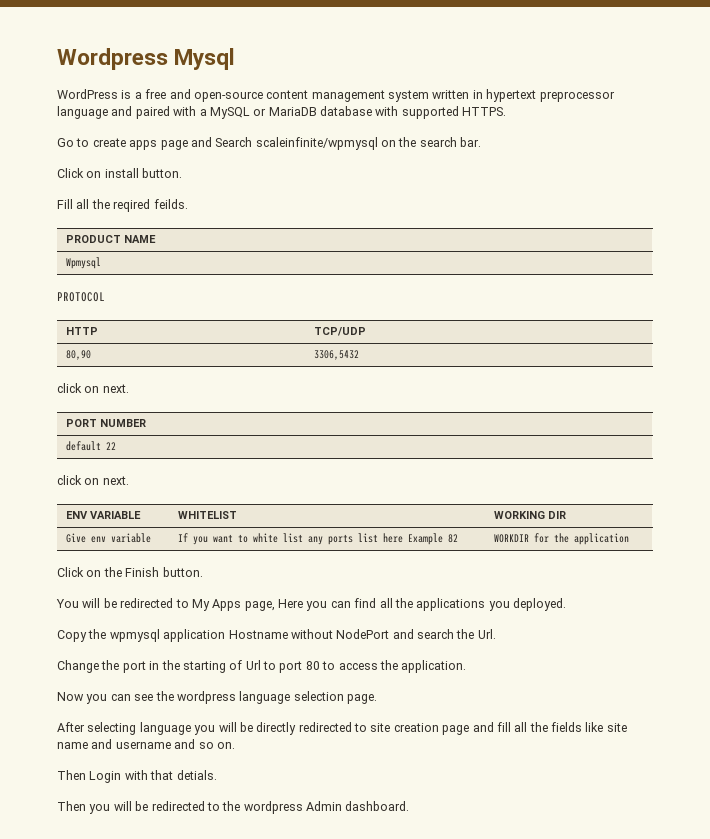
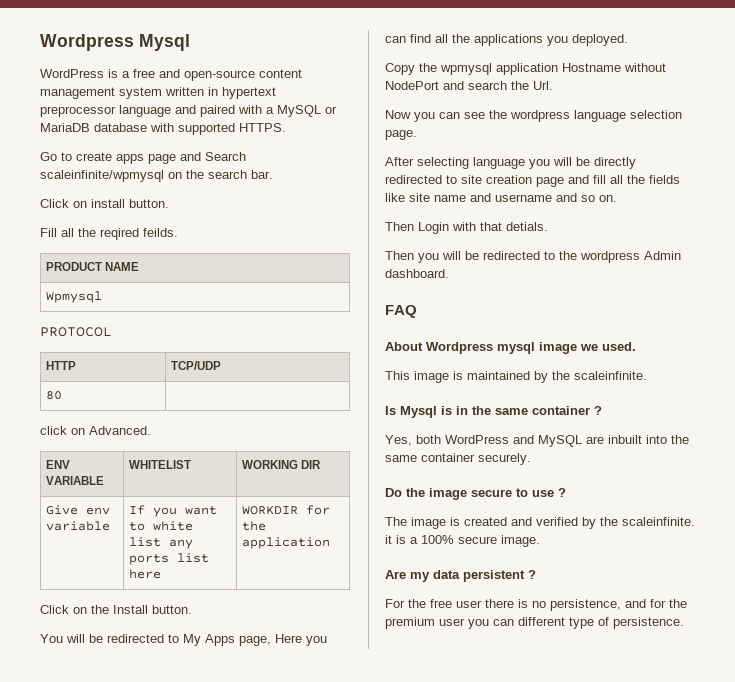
[66,350,92,360] [314,350,360,360] [57,383,129,393] [66,419,147,427] [66,441,117,451] [57,475,129,485] 80,90 | 3306,5432 // click on next. // PORT NUMBER // default 22 // click on next. -> [46,391,63,400] [40,426,151,435] 80 | // click on Advanced.
[408,533,459,545] Example 82 -> (162, 574) none
[125,567,160,577] Finish -> [113,605,148,614] Install
[57,660,467,673] // Change the port in the starting of Url to port 80 to access the application. -> (553, 85) none
(410, 806) none -> [385,305,417,318] [385,342,636,354] [385,371,647,383] [385,406,602,418] [385,435,689,447] [385,453,531,465] [385,488,566,500] [385,517,695,529] [385,535,540,547] [385,570,536,582] [385,599,687,611] [385,617,684,629] // FAQ // About Wordpress mysql image we used. // This image is maintained by the scaleinfinite. // Is Mysql is in the same container ? // Yes, both WordPress and MySQL are inbuilt into the same container securely. // Do the image secure to use ? // The image is created and verified by the scaleinfinite. it is a 100% secure image. // Are my data persistent ? // For the free user there is no persistence, and for the premium user you can different type of persistence.

